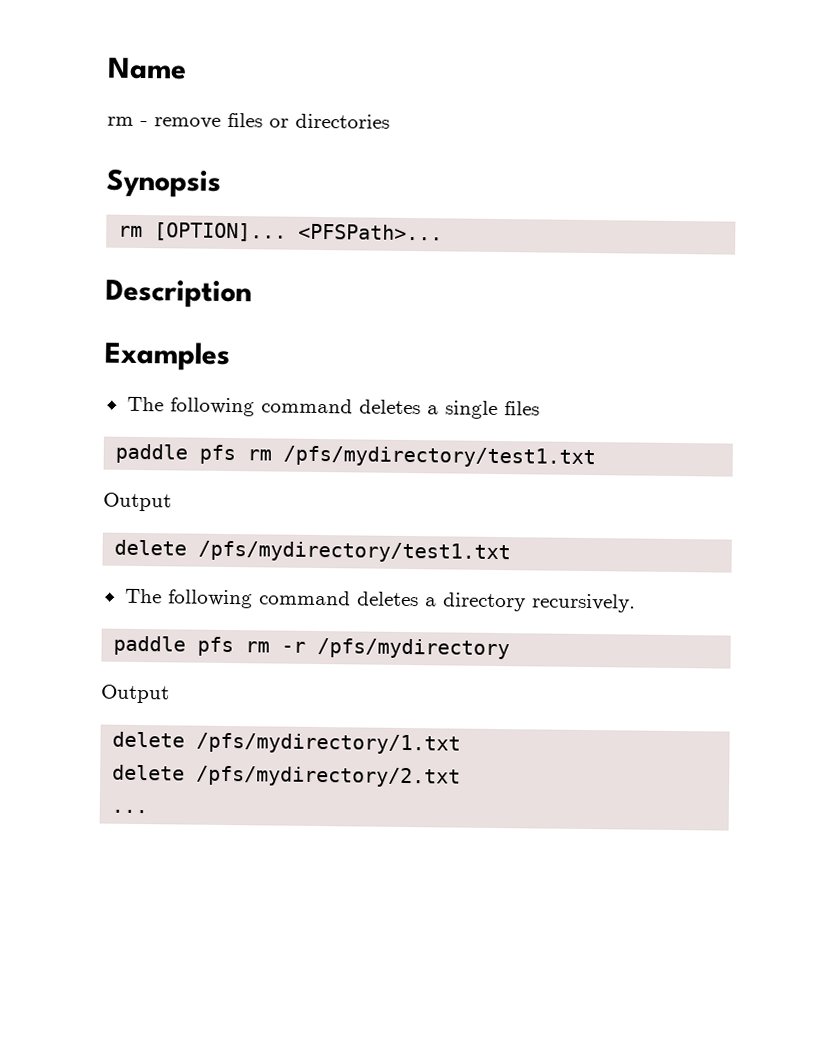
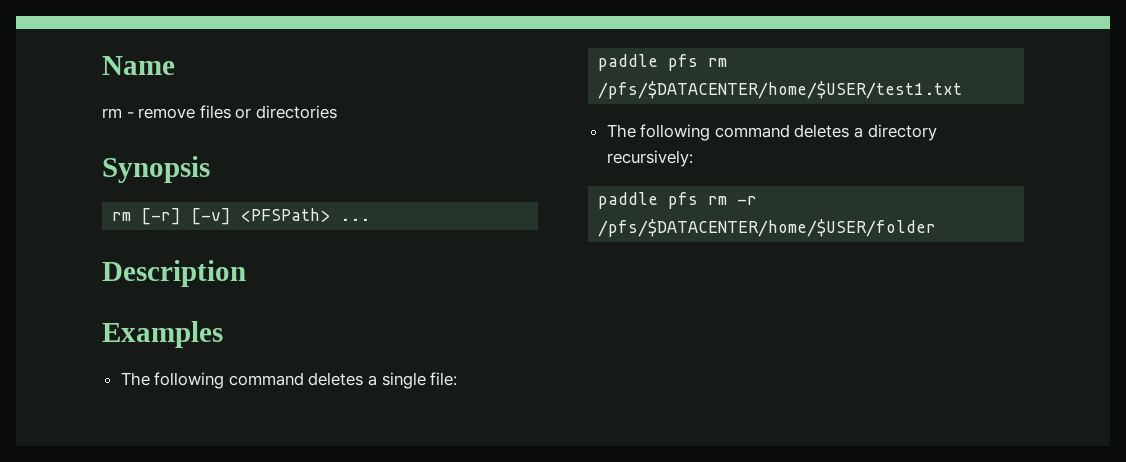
[154,222,444,242] [OPTION]... <PFSPath>... -> [141,208,371,225] [-r] [-v] <PFSPath> ...
[503,401,540,416] [115,443,597,469] [103,492,172,512] [114,539,512,564] files // paddle pfs rm /pfs/mydirectory/test1.txt // Output // delete /pfs/mydirectory/test1.txt -> [430,372,458,386] [598,54,728,71] [598,81,963,99] file: // paddle pfs rm /pfs/$DATACENTER/home/$USER/test1.txt
[531,593,636,613] recursively. -> [606,150,693,167] recursively:
[317,638,511,660] [100,684,170,704] [112,731,462,755] [112,764,462,788] [111,809,149,814] /pfs/mydirectory // Output // delete /pfs/mydirectory/1.txt // delete /pfs/mydirectory/2.txt // ... -> [598,219,937,237] /pfs/$DATACENTER/home/$USER/folder

